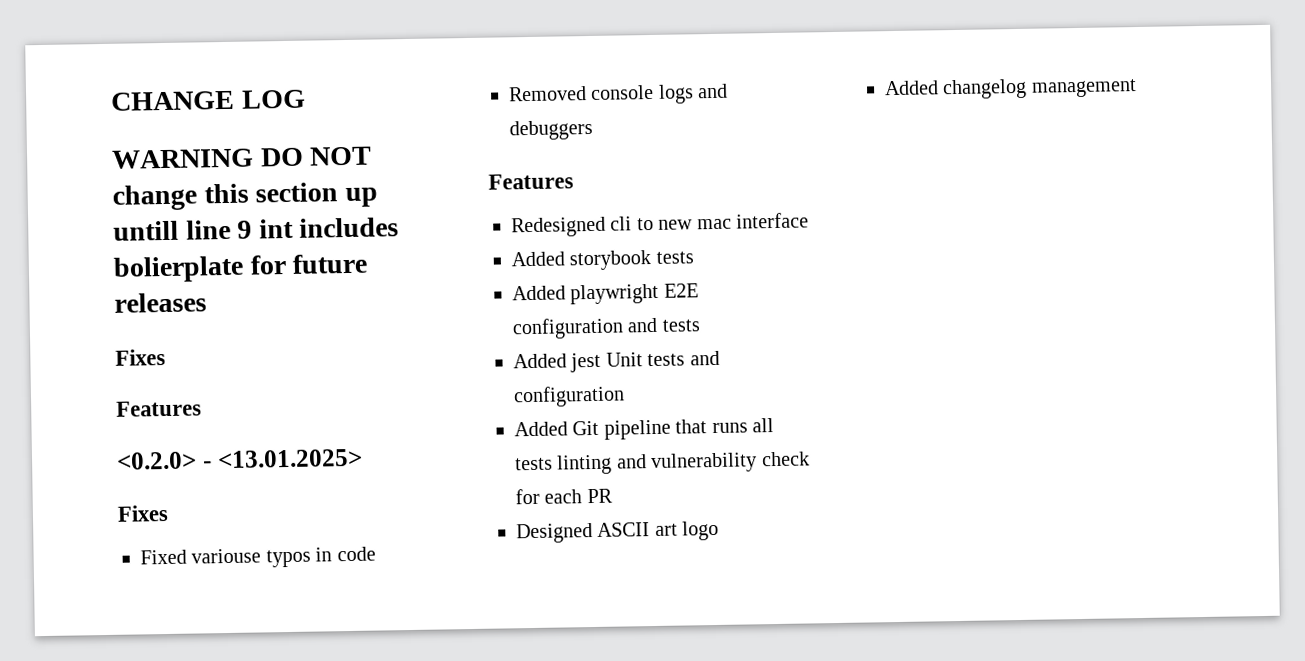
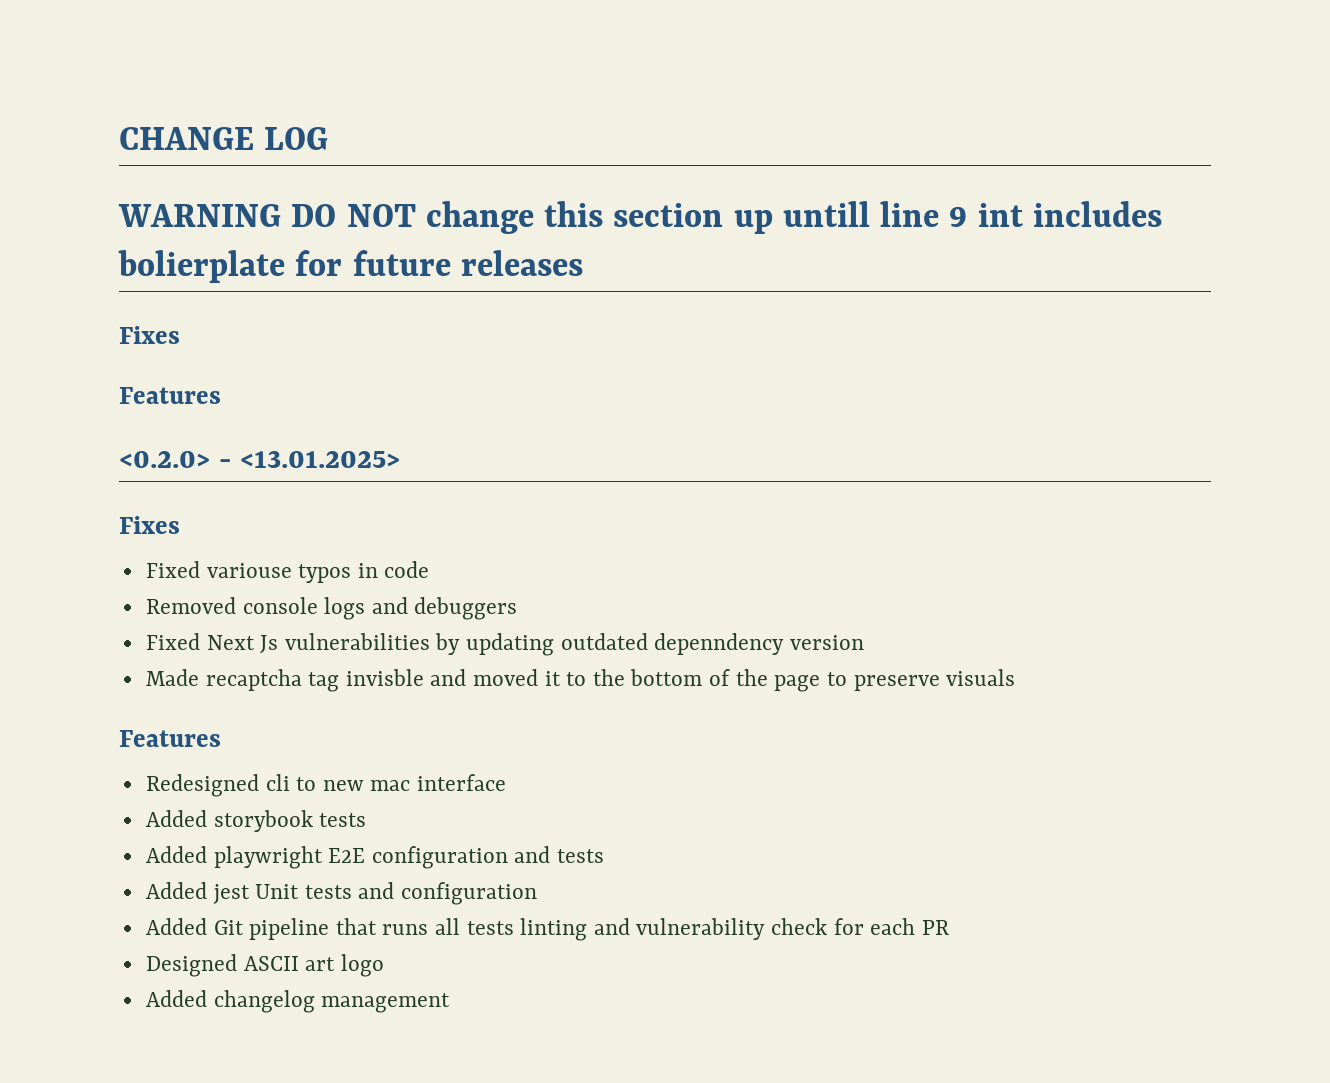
(593, 130) none -> [145,633,864,656] [145,669,1016,692] // Fixed Next Js vulnerabilities by updating outdated depenndency version // Made recaptcha tag invisble and moved it to the bottom of the page to preserve visuals

